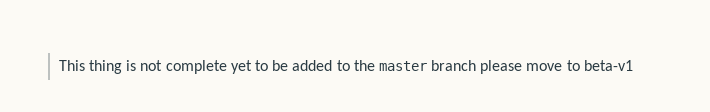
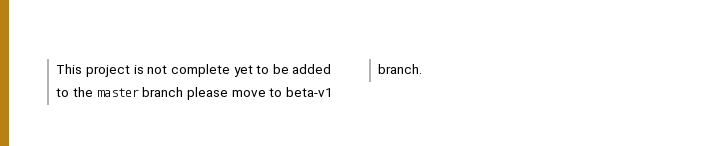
[89,60,123,74] thing -> [85,65,130,77] project
(633, 65) none -> [378,64,423,74] branch.

